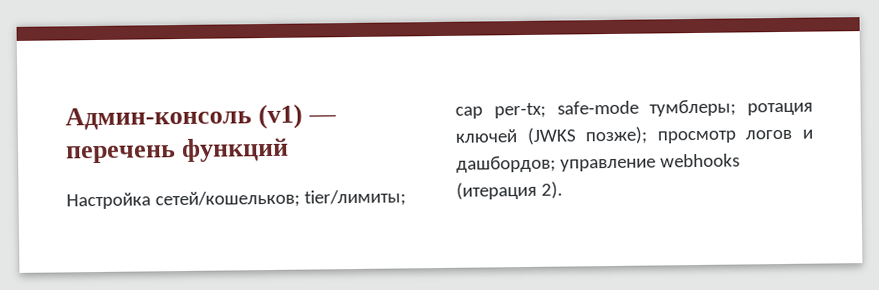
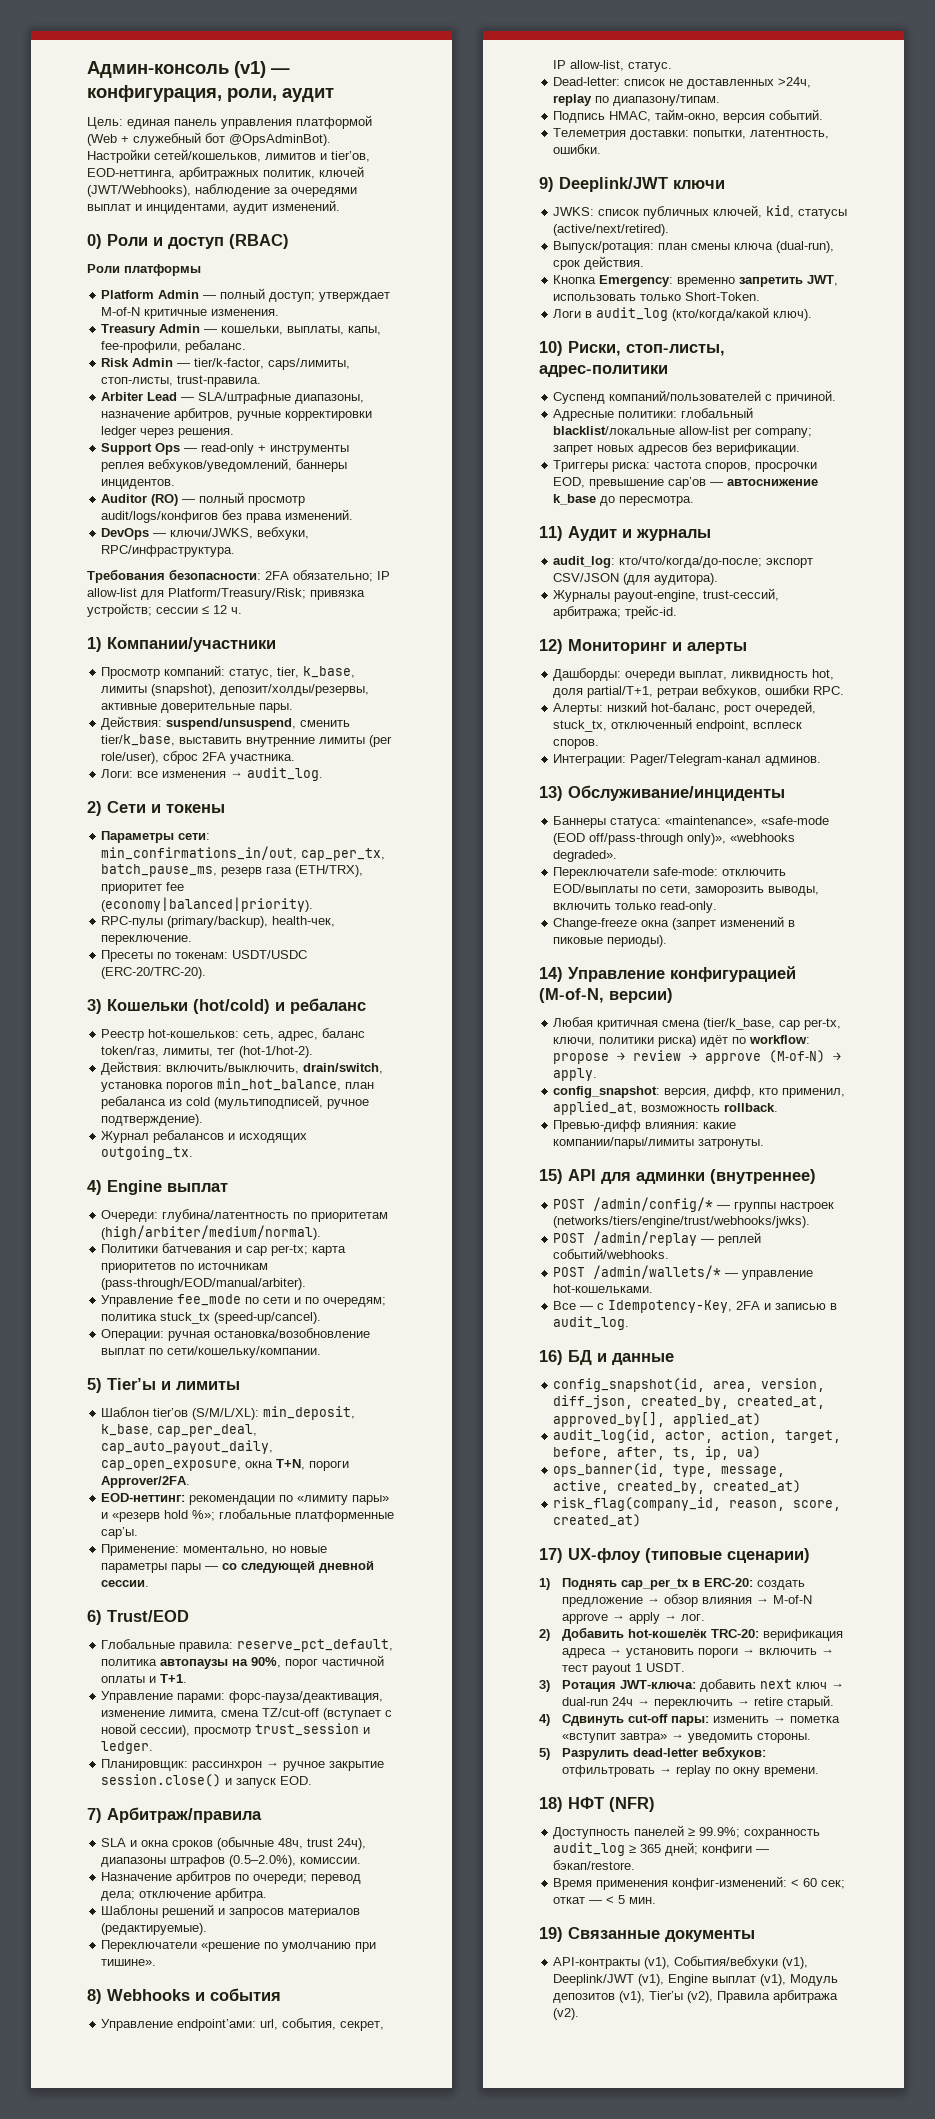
[65,137,290,164] [66,189,406,210] [455,99,813,119] [455,126,813,145] [456,153,740,173] [456,181,563,200] перечень функций // Настройка сетей/кошельков; tier/лимиты; cap per‑tx; safe‑mode тумблеры; ротация ключей (JWKS позже); просмотр логов и дашбордов; управление webhooks (итерация 2). -> [87,85,334,102] [87,115,372,129] [87,132,331,146] [87,149,370,163] [87,166,364,180] [87,184,357,197] [87,200,340,214] [87,234,289,249] [87,264,201,276] [101,288,391,302] [101,307,280,319] [101,324,382,336] [101,340,247,353] [101,358,351,370] [101,375,262,387] [101,392,365,404] [101,408,373,421] [101,426,235,438] [101,443,350,455] [101,458,348,472] [101,479,176,489] [101,492,306,506] [101,509,354,523] [101,527,310,540] [101,545,236,557] [87,569,390,583] [87,588,365,600] [87,603,242,617] [87,637,276,652] [101,665,356,679] [101,684,370,696] [101,703,294,713] [101,716,351,730] [101,734,393,747] [101,751,296,764] [101,767,324,781] [87,801,225,816] [101,831,211,843] [101,846,386,861] [101,864,364,877] [101,882,185,894] [101,897,314,912] [101,916,336,928] [101,935,193,945] [101,950,308,962] [101,967,207,979] [87,998,366,1014] [101,1028,366,1041] [101,1046,314,1058] [101,1061,384,1075] [101,1078,375,1092] [101,1095,370,1109] [101,1114,204,1126] [101,1130,308,1143] [101,1146,194,1160] [87,1180,228,1195] [101,1209,389,1222] [101,1225,322,1240] [101,1243,347,1256] [101,1263,269,1273] [101,1278,307,1290] [101,1294,387,1307] [101,1312,322,1324] [101,1328,371,1341] [101,1346,322,1358] [87,1378,240,1393] [101,1406,356,1420] [101,1424,258,1437] [101,1440,274,1454] [101,1459,350,1471] [101,1476,191,1488] [101,1493,390,1505] [101,1509,395,1522] [101,1527,139,1539] [101,1544,328,1556] [101,1560,375,1573] [101,1580,150,1587] [87,1610,189,1625] [101,1639,394,1652] [101,1655,385,1669] [101,1674,188,1683] [101,1691,384,1703] [101,1708,393,1720] [101,1723,371,1737] [101,1741,154,1754] [101,1759,385,1771] [101,1774,313,1788] [87,1807,262,1823] [101,1837,367,1850] [101,1855,362,1867] [101,1871,362,1884] [101,1888,268,1901] [101,1904,361,1918] [101,1923,208,1935] [101,1940,377,1952] [101,1959,157,1966] [87,1988,281,2004] [101,2018,385,2031] [553,60,673,72] [553,77,812,89] [553,94,721,106] [553,109,824,123] [553,128,830,140] [553,144,602,154] [539,177,725,192] [553,205,848,219] [553,224,670,236] [553,241,835,253] [553,256,645,270] [553,275,839,287] [553,292,761,301] [553,307,813,321] [539,341,725,356] [539,365,668,377] [553,390,837,404] [553,407,754,421] [553,426,813,438] [553,442,801,455] [553,460,818,472] [553,477,819,489] [553,494,695,506] [539,526,711,541] [553,556,814,568] [553,573,719,585] [553,588,780,602] [553,605,678,619] [539,639,747,654] [553,668,835,681] [553,685,845,698] [553,701,817,715] [553,718,803,732] [553,739,600,749] [553,754,822,766] [539,785,785,801] [553,816,830,828] [553,833,796,845] [553,850,618,862] [553,867,787,879] [553,884,820,896] [553,901,718,913] [553,916,796,930] [553,935,668,947] [539,966,796,982] [539,988,673,1003] [553,1017,842,1030] [553,1035,811,1047] [553,1050,842,1064] [553,1068,598,1081] [553,1086,846,1098] [553,1101,779,1115] [553,1120,737,1132] [553,1137,765,1149] [539,1169,816,1184] [553,1197,835,1212] [553,1216,811,1228] [553,1231,762,1246] [553,1248,670,1259] [553,1265,814,1280] [553,1284,654,1293] [553,1300,838,1313] [553,1316,630,1330] [539,1350,674,1365] [553,1378,826,1392] [553,1395,826,1409] [553,1412,762,1427] [553,1429,842,1443] [553,1446,762,1460] [553,1463,786,1477] [553,1480,802,1494] [553,1497,842,1511] [553,1514,642,1527] [539,1548,810,1563] [539,1578,806,1590] [562,1594,813,1607] [562,1612,706,1624] [539,1627,844,1641] [562,1648,835,1658] [562,1663,686,1675] [539,1679,845,1692] [562,1695,835,1709] [539,1714,841,1726] [562,1733,812,1743] [539,1746,767,1760] [562,1765,820,1777] [539,1797,655,1812] [553,1825,821,1839] [553,1842,770,1856] [553,1860,636,1870] [553,1876,846,1890] [553,1895,657,1904] [539,1927,755,1942] [553,1956,809,1969] [553,1974,839,1986] [553,1990,839,2003] [553,2008,580,2020] конфигурация, роли, аудит // Цель: единая панель управления платформой (Web + служебный бот @OpsAdminBot). Настройки сетей/кошельков, лимитов и tier’ов, EOD‑неттинга, арбитражных политик, ключей (JWT/Webhooks), наблюдение за очередями выплат и инцидентами, аудит изменений. // 0) Роли и доступ (RBAC) // Роли платформы // Platform Admin — полный доступ; утверждает M‑of‑N критичные изменения. // Treasury Admin — кошельки, выплаты, капы, fee‑профили, ребаланс. // Risk Admin — tier/k‑factor, caps/лимиты, стоп‑листы, trust‑правила. // Arbiter Lead — SLA/штрафные диапазоны, назначение арбитров, ручные корректировки ledger через решения. // Support Ops — read‑only + инструменты реплея вебхуков/уведомлений, баннеры инцидентов. // Auditor (RO) — полный просмотр audit/logs/конфигов без права изменений. // DevOps — ключи/JWKS, вебхуки, RPC/инфраструктура. // Требования безопасности: 2FA обязательно; IP allow‑list для Platform/Treasury/Risk; привязка устройств; сессии ≤ 12 ч. // 1) Компании/участники // Просмотр компаний: статус, tier, k_base, лимиты (snapshot), депозит/холды/резервы, активные доверительные пары. // Действия: suspend/unsuspend, сменить tier/k_base, выставить внутренние лимиты (per role/user), сброс 2FA участника. // Логи: все изменения → audit_log. // 2) Сети и токены // Параметры сети: min_confirmations_in/out, cap_per_tx, batch_pause_ms, резерв газа (ETH/TRX), приоритет fee (economy|balanced|priority). // RPC‑пулы (primary/backup), health‑чек, переключение. // Пресеты по токенам: USDT/USDC (ERC‑20/TRC‑20). // 3) Кошельки (hot/cold) и ребаланс // Реестр hot‑кошельков: сеть, адрес, баланс token/газ, лимиты, тег (hot‑1/hot‑2). // Действия: включить/выключить, drain/switch, установка порогов min_hot_balance, план ребаланса из cold (мультиподписей, ручное подтверждение). // Журнал ребалансов и исходящих outgoing_tx. // 4) Engine выплат // Очереди: глубина/латентность по приоритетам (high/arbiter/medium/normal). // Политики батчевания и cap per‑tx; карта приоритетов по источникам (pass‑through/EOD/manual/arbiter). // Управление fee_mode по сети и по очередям; политика stuck_tx (speed‑up/cancel). // Операции: ручная остановка/возобновление выплат по сети/кошельку/компании. // 5) Tier’ы и лимиты // Шаблон tier’ов (S/M/L/XL): min_deposit, k_base, cap_per_deal, cap_auto_payout_daily, cap_open_exposure, окна T+N, пороги Approver/2FA. // EOD‑неттинг: рекомендации по «лимиту пары» и «резерв hold %»; глобальные платформенные cap’ы. // Применение: моментально, но новые параметры пары — со следующей дневной сессии. // 6) Trust/EOD // Глобальные правила: reserve_pct_default, политика автопаузы на 90%, порог частичной оплаты и T+1. // Управление парами: форс‑пауза/деактивация, изменение лимита, смена TZ/cut‑off (вступает с новой сессии), просмотр trust_session и ledger. // Планировщик: рассинхрон → ручное закрытие session.close() и запуск EOD. // 7) Арбитраж/правила // SLA и окна сроков (обычные 48ч, trust 24ч), диапазоны штрафов (0.5–2.0%), комиссии. // Назначение арбитров по очереди; перевод дела; отключение арбитра. // Шаблоны решений и запросов материалов (редактируемые). // Переключатели «решение по умолчанию при тишине». // 8) Webhooks и события // Управление endpoint’ами: url, события, секрет, IP allow‑list, статус. // Dead‑letter: список не доставленных >24ч, replay по диапазону/типам. // Подпись HMAC, тайм‑окно, версия событий. // Телеметрия доставки: попытки, латентность, ошибки. // 9) Deeplink/JWT ключи // JWKS: список публичных ключей, kid, статусы (active/next/retired). // Выпуск/ротация: план смены ключа (dual‑run), срок действия. // Кнопка Emergency: временно запретить JWT, использовать только Short‑Token. // Логи в audit_log (кто/когда/какой ключ). // 10) Риски, стоп‑листы, адрес‑политики // Суспенд компаний/пользователей с причиной. // Адресные политики: глобальный blacklist/локальные allow‑list per company; запрет новых адресов без верификации. // Триггеры риска: частота споров, просрочки EOD, превышение cap’ов — автоснижение k_base до пересмотра. // 11) Аудит и журналы // audit_log: кто/что/когда/до‑после; экспорт CSV/JSON (для аудитора). // Журналы payout‑engine, trust‑сессий, арбитража; трейс‑id. // 12) Мониторинг и алерты // Дашборды: очереди выплат, ликвидность hot, доля partial/T+1, ретраи вебхуков, ошибки RPC. // Алерты: низкий hot‑баланс, рост очередей, stuck_tx, отключенный endpoint, всплеск споров. // Интеграции: Pager/Telegram‑канал админов. // 13) Обслуживание/инциденты // Баннеры статуса: «maintenance», «safe‑mode (EOD off/pass‑through only)», «webhooks degraded». // Переключатели safe‑mode: отключить EOD/выплаты по сети, заморозить выводы, включить только read‑only. // Change‑freeze окна (запрет изменений в пиковые периоды). // 14) Управление конфигурацией (M‑of‑N, версии) // Любая критичная смена (tier/k_base, cap per‑tx, ключи, политики риска) идёт по workflow: propose → review → approve (M‑of‑N) → apply. // config_snapshot: версия, дифф, кто применил, applied_at, возможность rollback. // Превью‑дифф влияния: какие компании/пары/лимиты затронуты. // 15) API для админки (внутреннее) // POST /admin/config/* — группы настроек (networks/tiers/engine/trust/webhooks/jwks). // POST /admin/replay — реплей событий/webhooks. // POST /admin/wallets/* — управление hot‑кошельками. // Все — с Idempotency-Key, 2FA и записью в audit_log. // 16) БД и данные // config_snapshot(id, area, version, diff_json, created_by, created_at, approved_by[], applied_at) // audit_log(id, actor, action, target, before, after, ts, ip, ua) // ops_banner(id, type, message, active, created_by, created_at) // risk_flag(company_id, reason, score, created_at) // 17) UX‑флоу (типовые сценарии) // 1) Поднять cap_per_tx в ERC‑20: создать предложение → обзор влияния → M‑of‑N approve → apply → лог. // 2) Добавить hot‑кошелёк TRC‑20: верификация адреса → установить пороги → включить → тест payout 1 USDT. // 3) Ротация JWT‑ключа: добавить next ключ → dual‑run 24ч → переключить → retire старый. // 4) Сдвинуть cut‑off пары: изменить → пометка «вступит завтра» → уведомить стороны. // 5) Разрулить dead‑letter вебхуков: отфильтровать → replay по окну времени. // 18) НФТ (NFR) // Доступность панелей ≥ 99.9%; сохранность audit_log ≥ 365 дней; конфиги — бэкап/restore. // Время применения конфиг‑изменений: < 60 сек; откат — < 5 мин. // 19) Связанные документы // API‑контракты (v1), События/вебхуки (v1), Deeplink/JWT (v1), Engine выплат (v1), Модуль депозитов (v1), Tier’ы (v2), Правила арбитража (v2).

